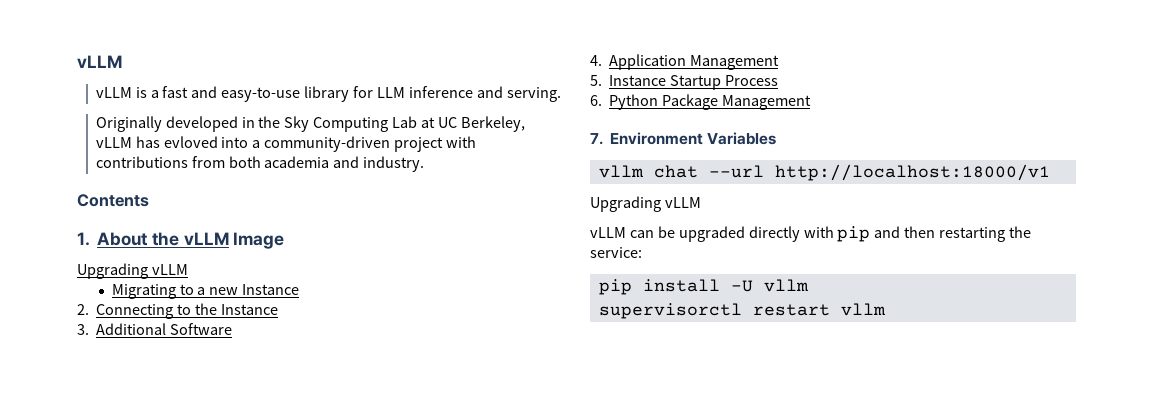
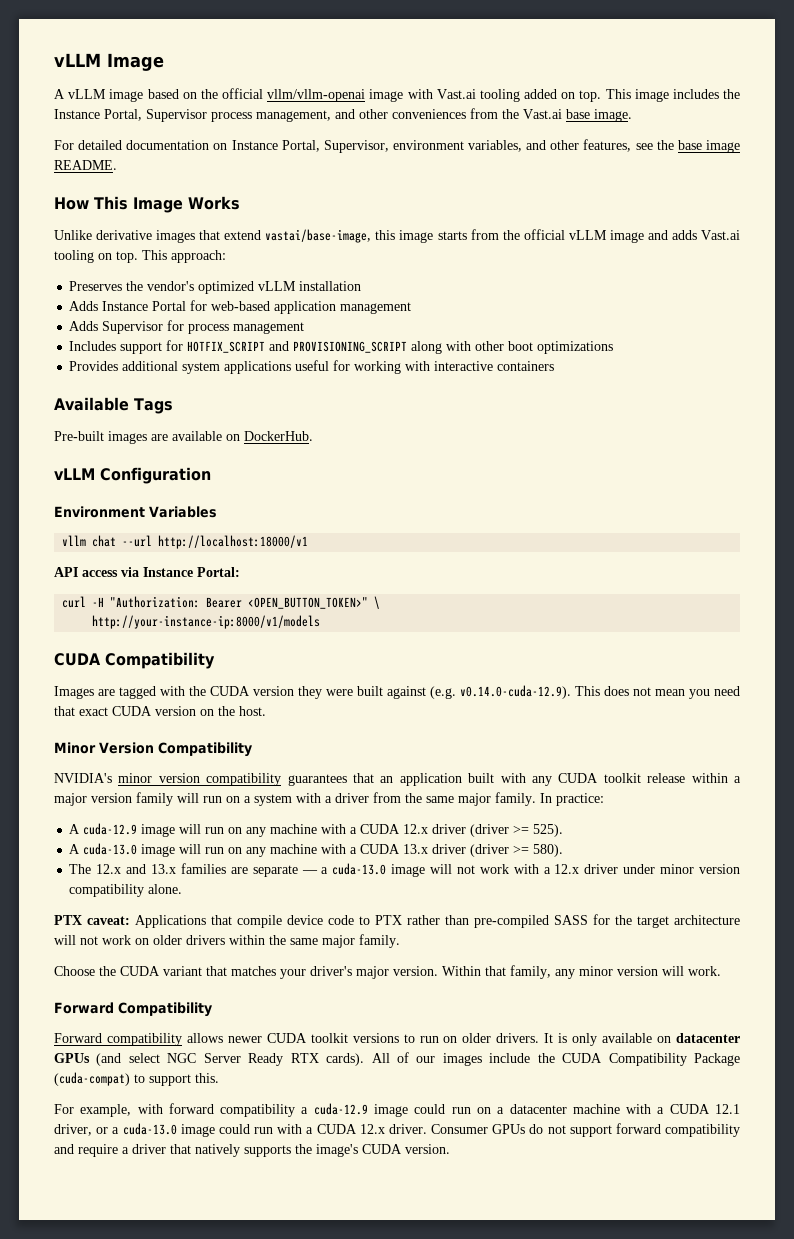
[77,55,122,68] [95,86,561,102] [95,116,525,132] [95,136,477,152] [95,156,425,172] [77,194,149,207] [77,232,229,246] vLLM // vLLM is a fast and easy-to-use library for LLM inference and serving. // Originally developed in the Sky Computing Lab at UC Berkeley, vLLM has evloved into a community-driven project with contributions from both academia and industry. // Contents // 1. About the vLLM -> [54,53,101,67] vLLM
[77,263,188,279] [111,284,300,299] [77,303,278,319] [77,323,233,335] [590,54,780,70] [590,75,779,90] [590,94,812,110] [590,133,603,145] Upgrading vLLM // Migrating to a new Instance // 2. Connecting to the Instance // 3. Additional Software // 4. Application Management // 5. Instance Startup Process // 6. Python Package Management // 7. -> [54,88,740,102] [54,108,632,122] [54,139,740,153] [54,160,117,170] [54,196,240,213] [54,229,740,243] [54,250,226,263] [69,281,362,294] [69,300,412,314] [69,320,305,334] [69,340,614,354] [69,360,555,374] [54,397,173,414] [54,431,313,444] [54,467,211,484] A vLLM image based on the official vllm/vllm-openai image with Vast.ai tooling added on top. This image includes the Instance Portal, Supervisor process management, and other conveniences from the Vast.ai base image. // For detailed documentation on Instance Portal, Supervisor, environment variables, and other features, see the base image README. // How This Image Works // Unlike derivative images that extend vastai/base-image, this image starts from the official vLLM image and adds Vast.ai tooling on top. This approach: // Preserves the vendor's optimized vLLM installation // Adds Instance Portal for web-based application management // Adds Supervisor for process management // Includes support for HOTFIX_SCRIPT and PROVISIONING_SCRIPT along with other boot optimizations // Provides additional system applications useful for working with interactive containers // Available Tags // Pre-built images are available on DockerHub. // vLLM Configuration //
[590,196,701,212] [590,226,1032,242] [590,247,642,258] [598,279,809,295] [598,303,886,319] Upgrading vLLM // vLLM can be upgraded directly with pip and then restarting the service: // pip install -U vllm // supervisorctl restart vllm -> [54,567,240,577] [62,596,381,609] [92,615,321,629] [54,652,215,669] [54,685,740,699] [54,706,266,716] [54,742,252,757] [54,773,741,786] [54,792,604,806] [69,823,564,837] [69,843,564,857] [69,863,740,877] [69,884,183,897] [54,914,740,928] [54,934,400,948] [54,965,721,979] [54,1002,212,1017] [54,1033,741,1046] [54,1052,740,1066] [54,1072,219,1086] [54,1103,740,1117] [54,1123,740,1137] [54,1144,450,1157] API access via Instance Portal: // curl -H "Authorization: Bearer <OPEN_BUTTON_TOKEN>" \ // http://your-instance-ip:8000/v1/models // CUDA Compatibility // Images are tagged with the CUDA version they were built against (e.g. v0.14.0-cuda-12.9). This does not mean you need that exact CUDA version on the host. // Minor Version Compatibility // NVIDIA's minor version compatibility guarantees that an application built with any CUDA toolkit release within a major version family will run on a system with a driver from the same major family. In practice: // A cuda-12.9 image will run on any machine with a CUDA 12.x driver (driver >= 525). // A cuda-13.0 image will run on any machine with a CUDA 13.x driver (driver >= 580). // The 12.x and 13.x families are separate — a cuda-13.0 image will not work with a 12.x driver under minor version compatibility alone. // PTX caveat: Applications that compile device code to PTX rather than pre-compiled SASS for the target architecture will not work on older drivers within the same major family. // Choose the CUDA variant that matches your driver's major version. Within that family, any minor version will work. // Forward Compatibility // Forward compatibility allows newer CUDA toolkit versions to run on older drivers. It is only available on datacenter GPUs (and select NGC Server Ready RTX cards). All of our images include the CUDA Compatibility Package (cuda-compat) to support this. // For example, with forward compatibility a cuda-12.9 image could run on a datacenter machine with a CUDA 12.1 driver, or a cuda-13.0 image could run with a CUDA 12.x driver. Consumer GPUs do not support forward compatibility and require a driver that natively supports the image's CUDA version.

